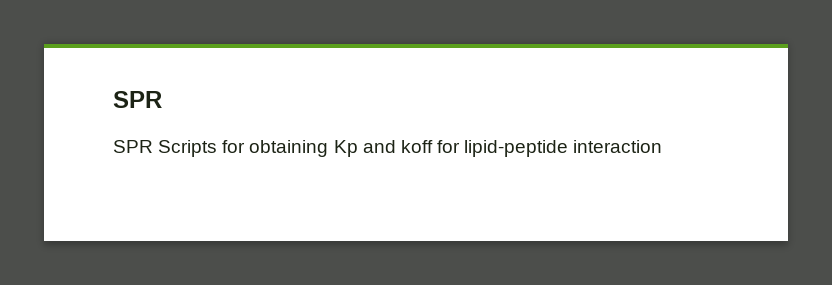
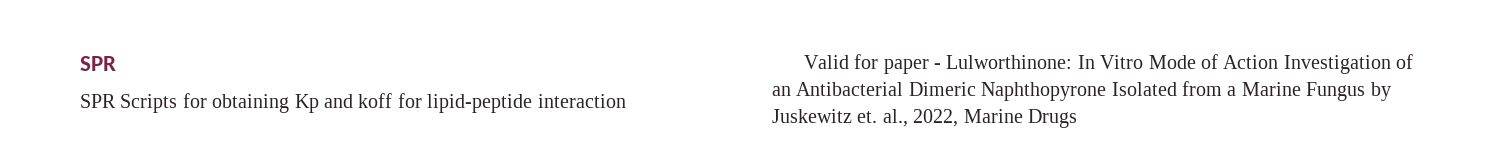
(663, 146) none -> [803,54,1414,74] [772,81,1391,101] [772,109,1077,128] // Valid for paper - Lulworthinone: In Vitro Mode of Action Investigation of an Antibacterial Dimeric Naphthopyrone Isolated from a Marine Fungus by Juskewitz et. al., 2022, Marine Drugs

